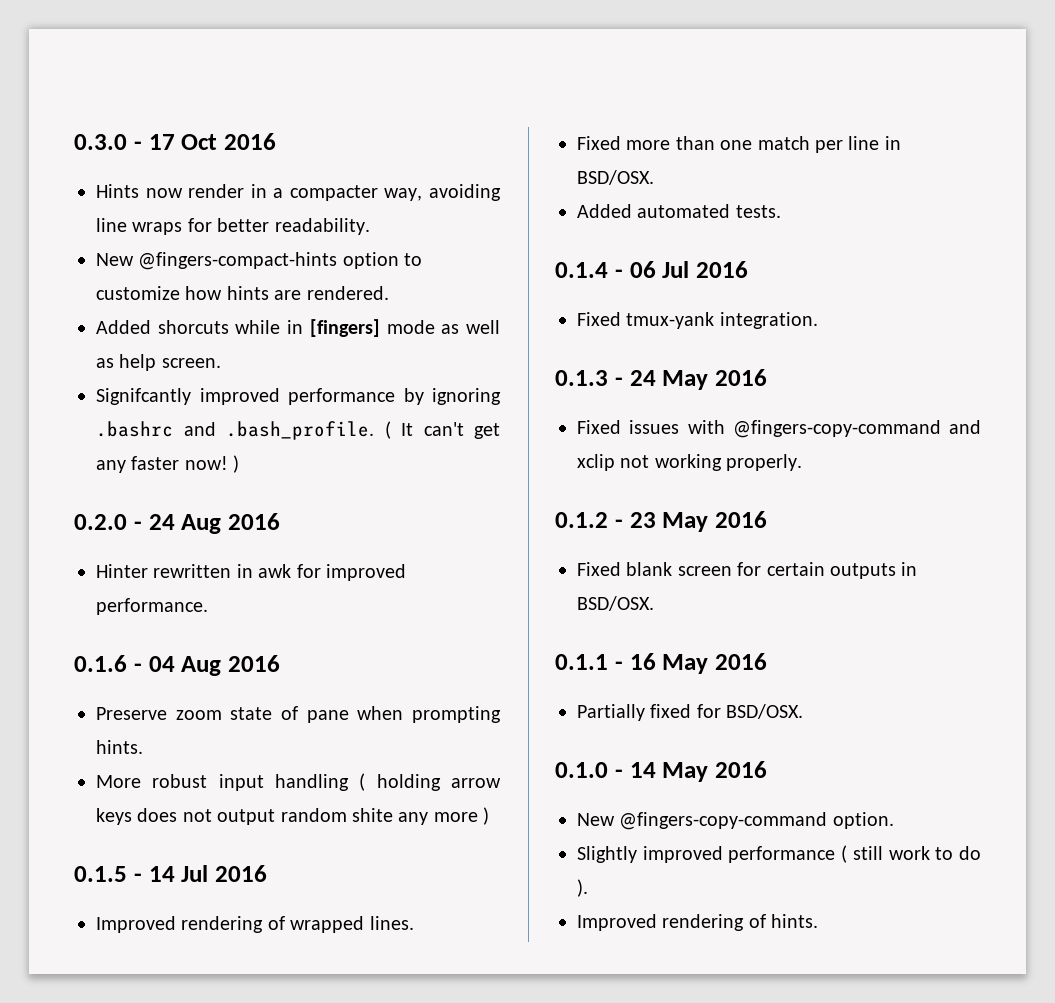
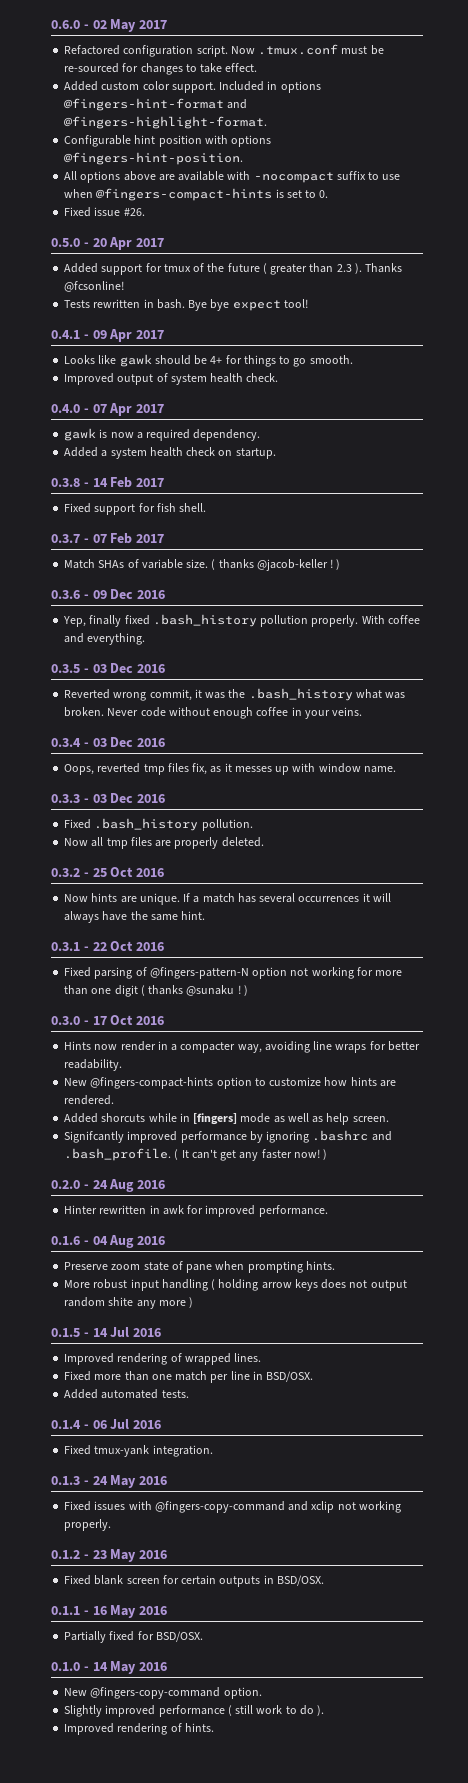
(74, 142) none -> [51,19,168,32] [64,44,384,57] [64,63,258,75] [64,81,321,93] [64,98,248,111] [64,116,268,129] [64,135,272,147] [64,152,244,165] [64,171,401,183] [64,188,329,201] [64,207,145,217] [51,237,165,250] [64,263,403,275] [64,281,125,292] [64,299,308,311] [51,329,165,342] [64,354,353,367] [64,373,279,385] [51,403,165,416] [64,428,261,441] [64,447,276,459] [51,477,165,488] [64,503,207,515] [51,533,165,544] [64,559,341,571] [51,589,166,599] [63,614,420,627] [64,633,146,645] [51,663,166,673] [64,688,406,701] [64,707,363,719] [51,737,166,747] [64,763,396,775] [51,793,166,803] [64,818,253,831] [64,837,264,849] [51,867,165,877] [64,893,391,905] [64,911,206,923] [51,941,165,951] [64,967,403,979] [64,985,248,997] 0.6.0 - 02 May 2017 // Refactored configuration script. Now .tmux.conf must be re-sourced for changes to take effect. // Added custom color support. Included in options @fingers-hint-format and @fingers-highlight-format. // Configurable hint position with options @fingers-hint-position. // All options above are available with -nocompact suffix to use when @fingers-compact-hints is set to 0. // Fixed issue #26. // 0.5.0 - 20 Apr 2017 // Added support for tmux of the future ( greater than 2.3 ). Thanks @fcsonline! // Tests rewritten in bash. Bye bye expect tool! // 0.4.1 - 09 Apr 2017 // Looks like gawk should be 4+ for things to go smooth. // Improved output of system health check. // 0.4.0 - 07 Apr 2017 // gawk is now a required dependency. // Added a system health check on startup. // 0.3.8 - 14 Feb 2017 // Fixed support for fish shell. // 0.3.7 - 07 Feb 2017 // Match SHAs of variable size. ( thanks @jacob-keller ! ) // 0.3.6 - 09 Dec 2016 // Yep, finally fixed .bash_history pollution properly. With coffee and everything. // 0.3.5 - 03 Dec 2016 // Reverted wrong commit, it was the .bash_history what was broken. Never code without enough coffee in your veins. // 0.3.4 - 03 Dec 2016 // Oops, reverted tmp files fix, as it messes up with window name. // 0.3.3 - 03 Dec 2016 // Fixed .bash_history pollution. // Now all tmp files are properly deleted. // 0.3.2 - 25 Oct 2016 // Now hints are unique. If a match has several occurrences it will always have the same hint. // 0.3.1 - 22 Oct 2016 // Fixed parsing of @fingers-pattern-N option not working for more than one digit ( thanks @sunaku ! ) //

